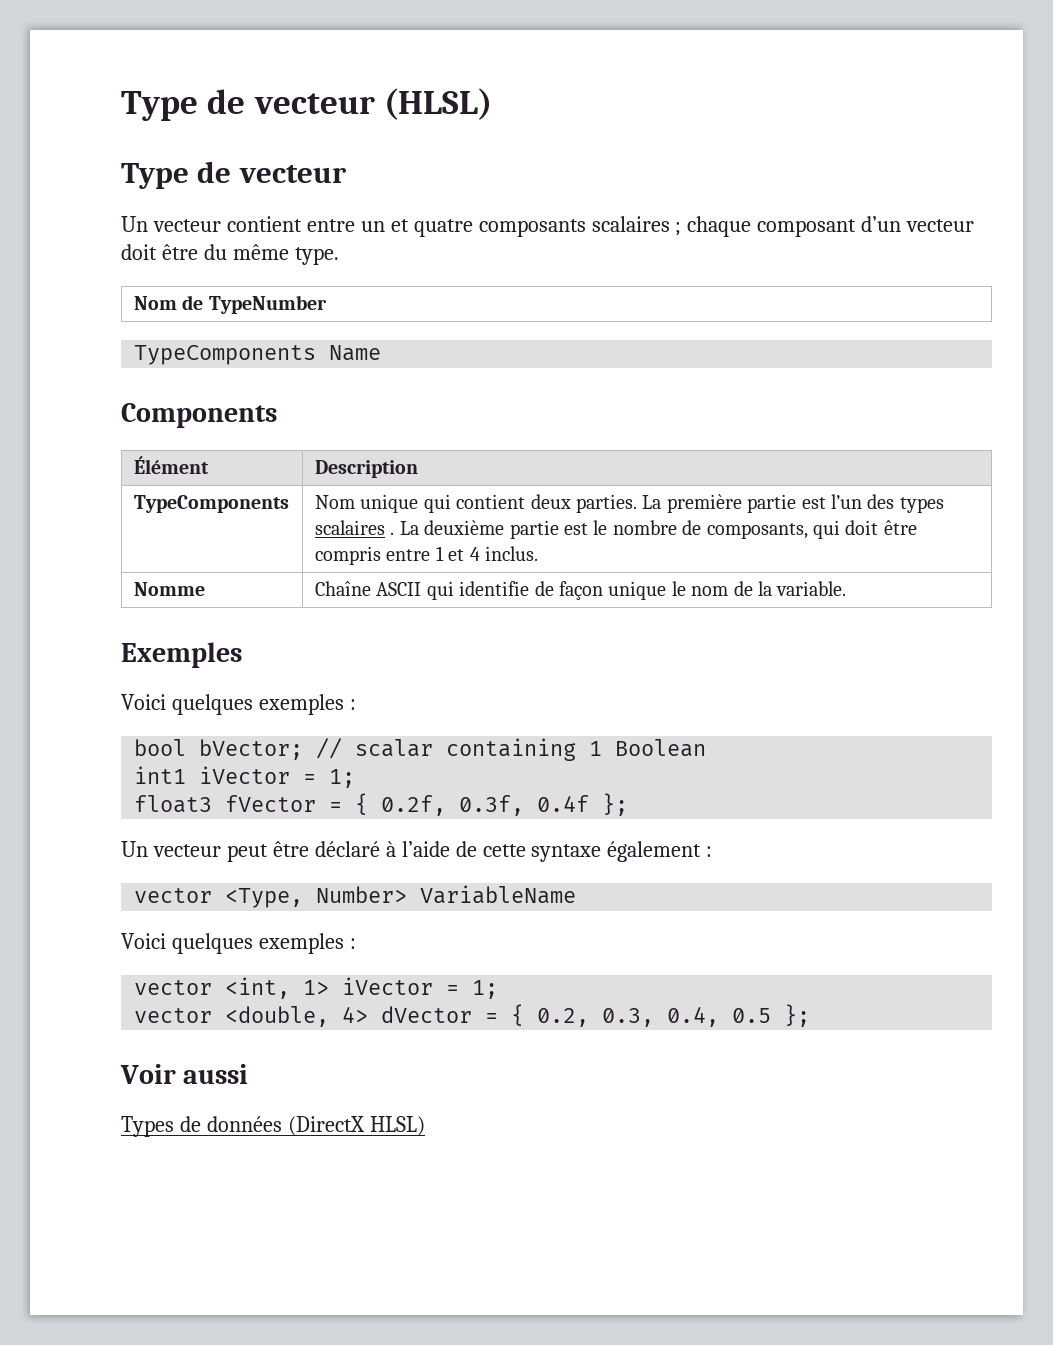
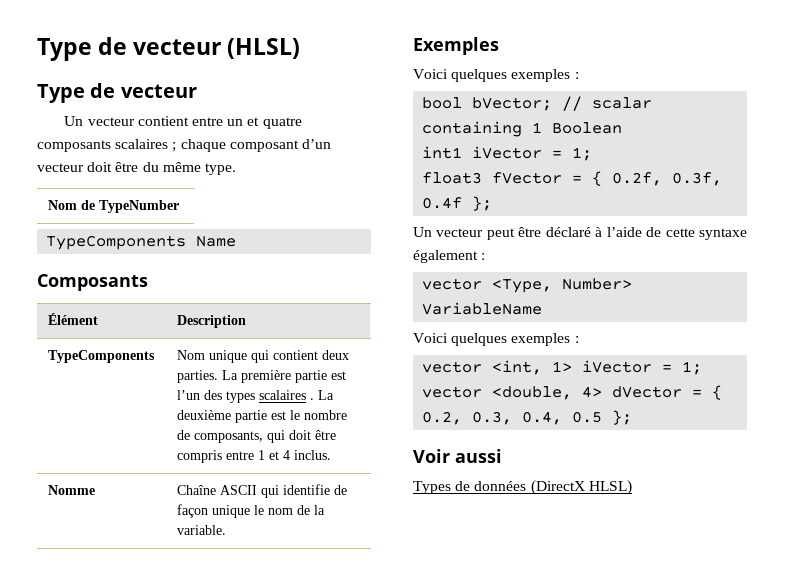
[121,403,277,428] Components -> [37,274,148,291] Composants

